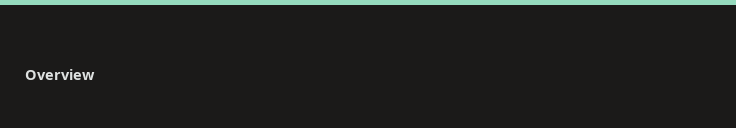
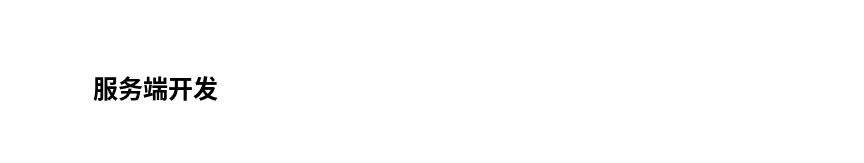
[25,69,95,80] Overview -> [93,76,218,101] 服务端开发

